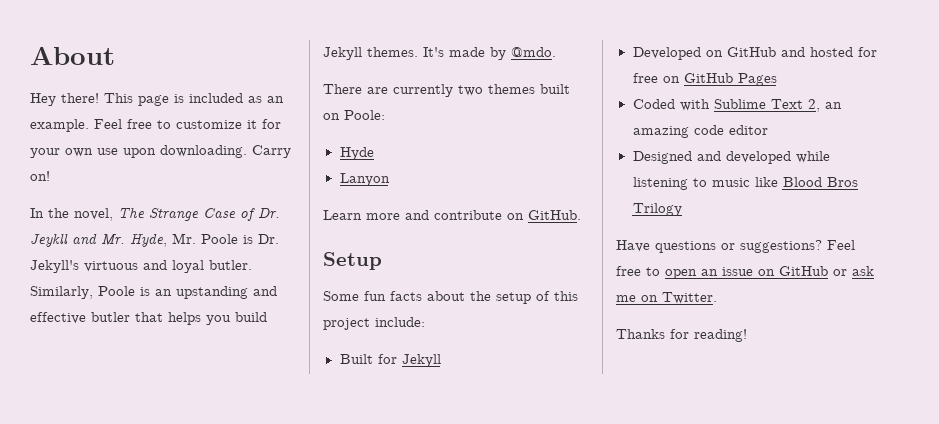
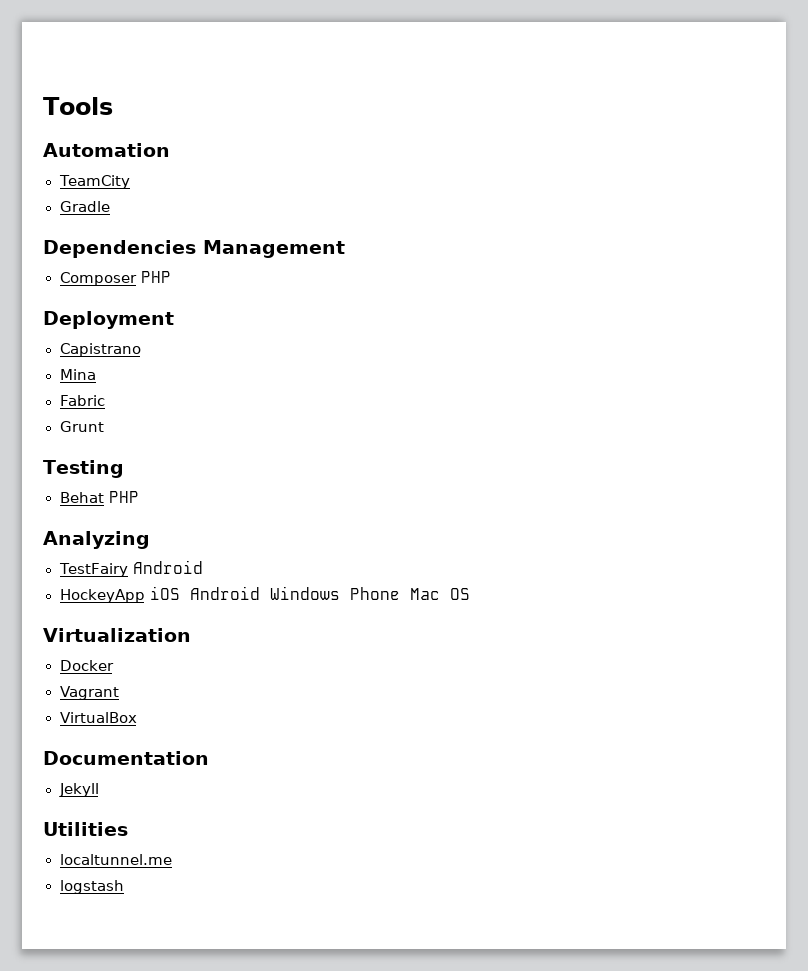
[30,46,115,65] [30,93,284,106] [30,119,281,132] [30,145,291,158] [30,171,50,181] [30,207,280,221] [30,233,279,247] [30,260,252,273] [30,286,277,299] [30,312,267,325] [323,47,556,60] [323,84,570,97] [323,110,385,120] [339,147,374,160] [339,173,390,186] [323,210,581,220] [323,252,382,270] [323,291,578,304] [323,317,425,330] [339,354,441,367] [632,47,877,60] [632,73,777,86] [632,99,842,112] [632,125,768,138] [632,151,830,164] [632,177,858,190] [632,203,682,216] [616,240,855,253] [616,266,874,279] [616,292,717,304] [616,329,747,342] About // Hey there! This page is included as an example. Feel free to customize it for your own use upon downloading. Carry on! // In the novel, The Strange Case of Dr. Jeykll and Mr. Hyde, Mr. Poole is Dr. Jekyll's virtuous and loyal butler. Similarly, Poole is an upstanding and effective butler that helps you build Jekyll themes. It's made by @mdo. // There are currently two themes built on Poole: // Hyde // Lanyon // Learn more and contribute on GitHub. // Setup // Some fun facts about the setup of this project include: // Built for Jekyll // Developed on GitHub and hosted for free on GitHub Pages // Coded with Sublime Text 2, an amazing code editor // Designed and developed while listening to music like Blood Bros Trilogy // Have questions or suggestions? Feel free to open an issue on GitHub or ask me on Twitter. // Thanks for reading! -> [43,97,113,115] [43,143,170,157] [58,175,131,189] [59,201,110,212] [43,240,345,258] [59,271,171,286] [43,311,174,329] [59,343,141,357] [59,369,96,380] [59,395,106,406] [59,421,104,432] [43,460,124,478] [59,491,139,503] [43,531,150,549] [58,560,204,577] [59,586,470,603] [43,628,191,642] [59,660,114,671] [59,686,120,700] [59,712,137,723] [43,751,209,765] [58,783,99,797] [43,822,128,836] [59,854,172,865] [59,880,124,894] Tools // Automation // TeamCity // Gradle // Dependencies Management // Composer PHP // Deployment // Capistrano // Mina // Fabric // Grunt // Testing // Behat PHP // Analyzing // TestFairy Android // HockeyApp iOS Android Windows Phone Mac OS // Virtualization // Docker // Vagrant // VirtualBox // Documentation // Jekyll // Utilities // localtunnel.me // logstash

